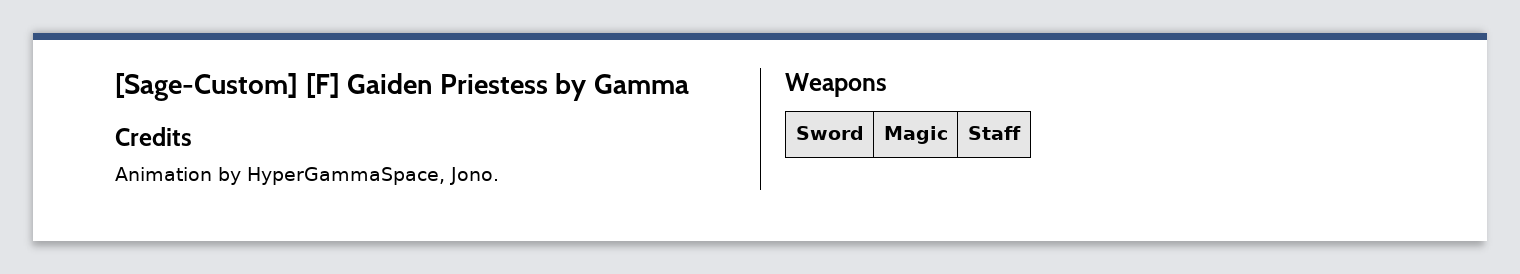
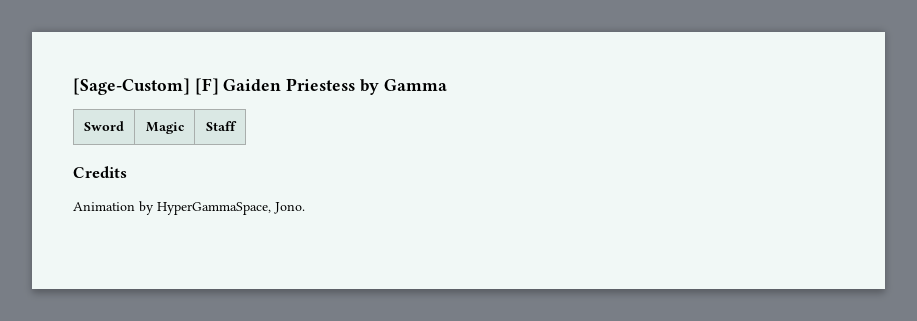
(689, 84) none -> [84,121,124,131] [145,122,184,134] [205,121,237,131] // Sword | Magic | Staff
[785,73,887,97] [795,126,864,140] [883,126,948,144] [968,126,1021,140] // Weapons // Sword | Magic | Staff -> (305, 208) none

